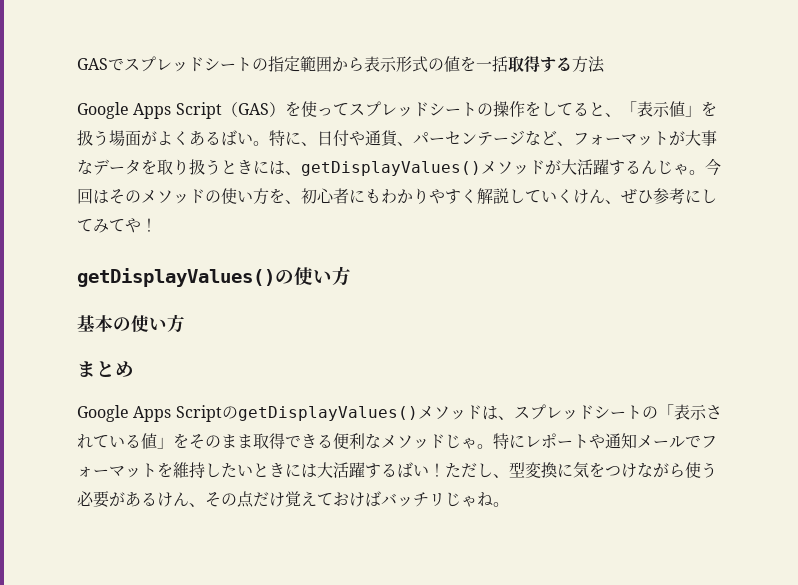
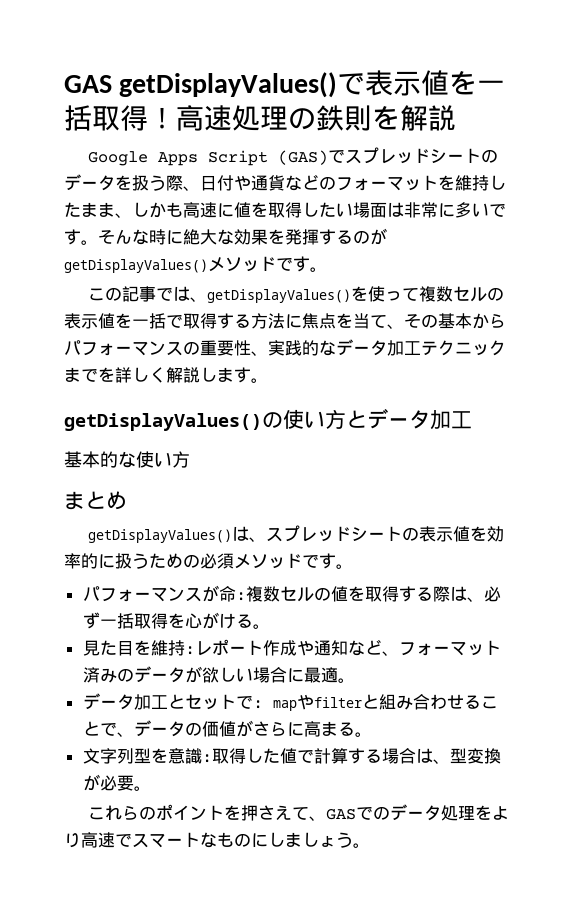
[77,58,108,70] GAS -> [64,70,506,98] [64,105,456,131] [88,150,329,166] GAS getDisplayValues()で表示値を一括取得！高速処理の鉄則を解説 // Google Apps Script (GAS)
[268,56,508,72] 指定範囲から表示形式の値を一括 -> [64,174,506,191] [64,202,506,218] [64,228,387,245] [64,256,327,273] [88,286,505,303] [64,313,183,329] データを扱う際、日付や通貨などのフォーマットを維持したまま、しかも高速に値を取得したい場面は非常に多いです。そんな時に絶大な効果を発揮するのがgetDisplayValues()メソッドです。 // この記事では、getDisplayValues()を使って複数セルの表示値を一括で
[77,101,717,119] [77,130,717,147] [77,158,721,176] [77,188,717,205] [77,218,157,233] // Google Apps Script（GAS）を使ってスプレッドシートの操作をしてると、「表示値」を扱う場面がよくあるばい。特に、日付や通貨、パーセンテージなど、フォーマットが大事なデータを取り扱うときには、getDisplayValues()メソッドが大活躍するんじゃ。今回はそのメソッドの使い方を、初心者にもわかりやすく解説していくけん、ぜひ参考にしてみてや！ -> [285,313,506,329] [64,339,506,356] [64,367,268,383] に焦点を当て、その基本からパフォーマンスの重要性、実践的なデータ加工テクニックまでを詳しく解説します。
[77,315,131,332] // 基本の -> [346,408,472,430] [64,451,136,468] とデータ加工 // 基本的な
[77,405,482,422] Google Apps ScriptのgetDisplayValues()メソッド -> [88,529,233,543] getDisplayValues()
[657,404,722,420] [77,433,717,450] [77,462,717,478] [77,491,493,508] 「表示されている値」をそのまま取得できる便利なメソッドじゃ。特にレポートや通知メールでフォーマットを維持したいときには大活躍するばい！ただし、型変換に気をつけながら使う必要があるけん、その点だけ覚えておけばバッチリじゃね -> [419,526,505,542] [64,553,353,569] [82,585,501,602] [82,612,270,629] [82,639,501,656] [82,666,355,683] [82,693,498,711] [82,720,372,737] [82,748,501,764] [82,774,151,791] [88,804,510,821] [64,832,353,848] 表示値を効率的に扱うための必須メソッドです。 // パフォーマンスが命:複数セルの値を取得する際は、必ず一括取得を心がける。 // 見た目を維持:レポート作成や通知など、フォーマット済みのデータが欲しい場合に最適。 // データ加工とセットで: mapやfilterと組み合わせることで、データの価値がさらに高まる。 // 文字列型を意識:取得した値で計算する場合は、型変換が必要。 // これらのポイントを押さえて、GASでのデータ処理をより高速でスマートなものにしましょう

